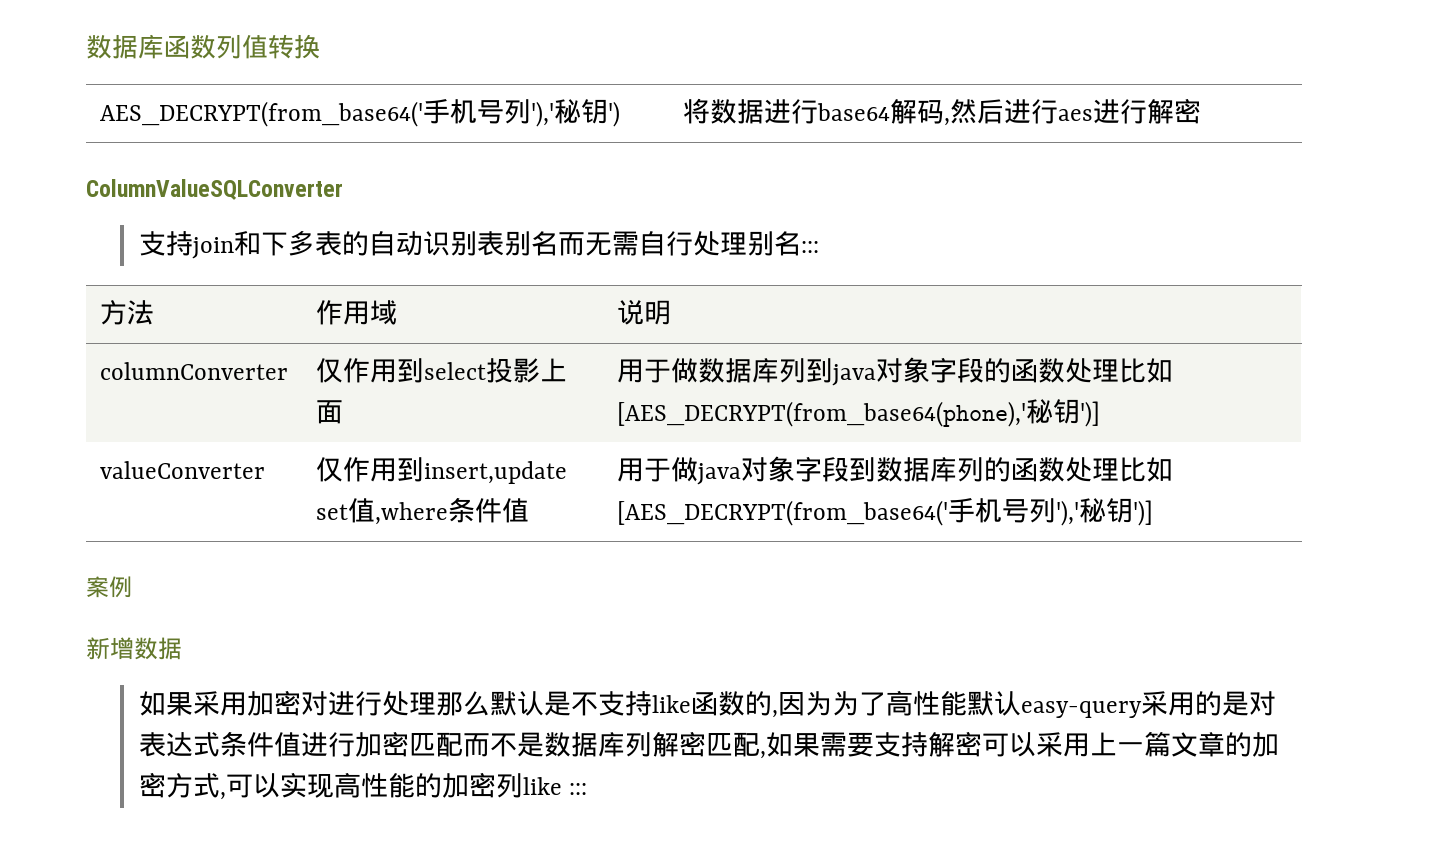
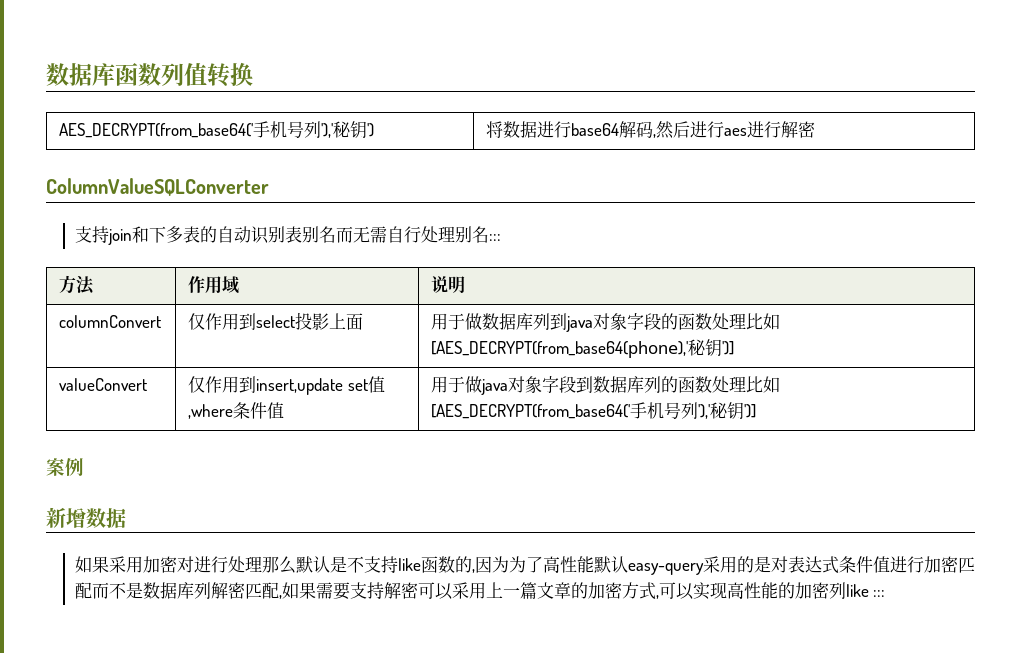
[99,362,288,380] columnConverter -> [59,315,162,328] columnConvert
[99,461,265,479] valueConverter -> [59,378,148,391] valueConvert

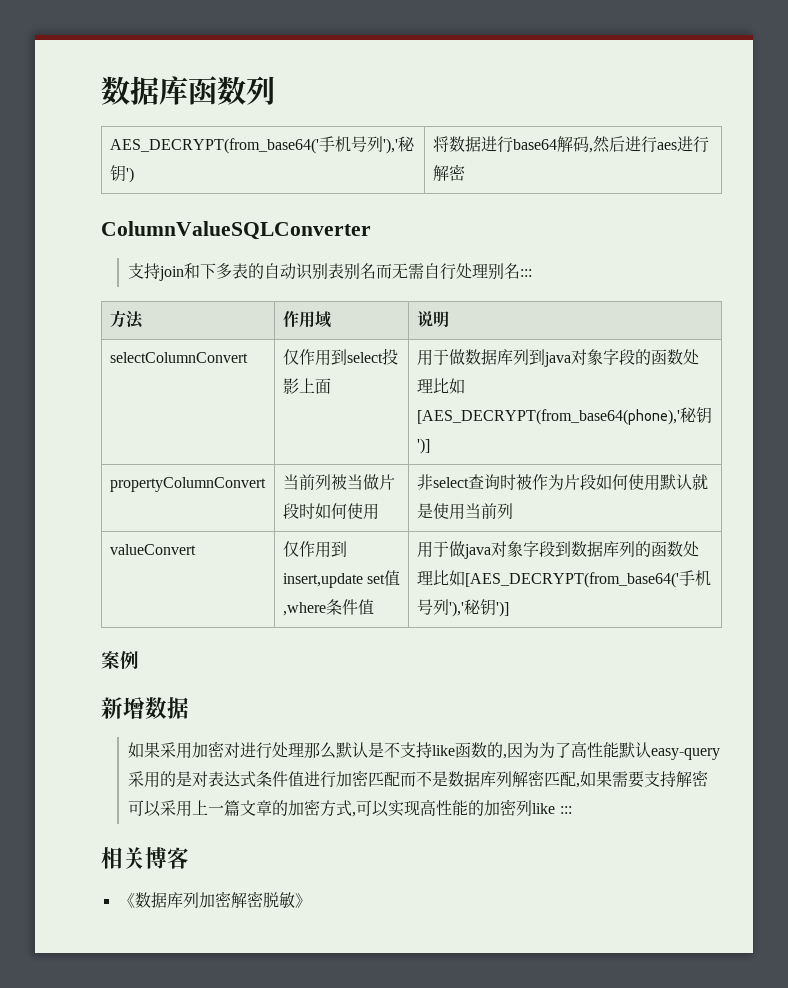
[184,62,253,87] 值转换 -> (275, 90) none
[59,315,162,328] columnConvert -> [109,352,248,363] selectColumnConvert
(735, 348) none -> [109,477,266,492] [282,474,395,490] [282,503,379,520] [416,474,708,491] [416,503,513,520] // propertyColumnConvert | 当前列被当做片段时如何使用 | 非select查询时被作为片段如何使用默认就是使用当前列
(886, 593) none -> [101,847,189,869] [118,891,311,908] // 相关博客 // 《数据库列加密解密脱敏》

